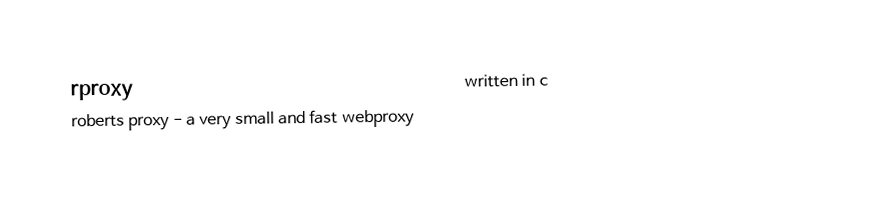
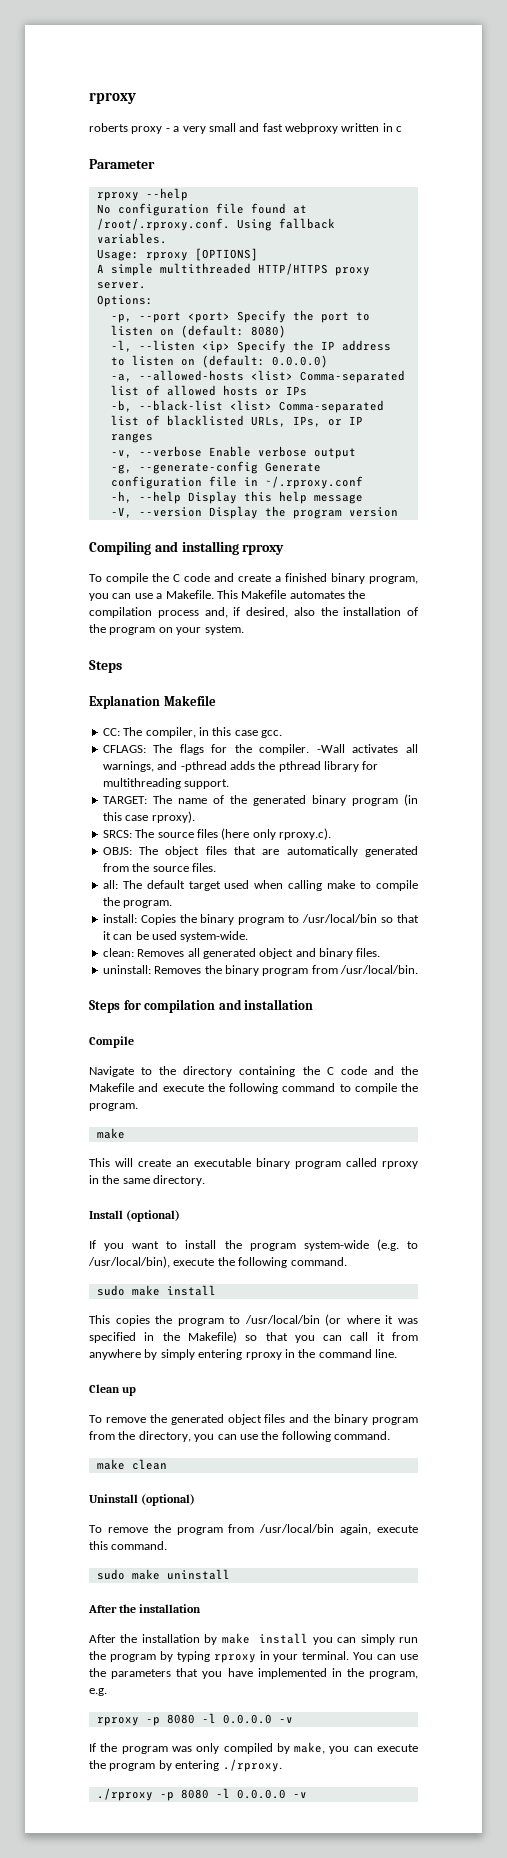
(548, 81) none -> [89,159,155,169] [96,188,188,201] [96,203,307,216] [96,218,335,231] [96,233,167,244] [96,248,258,261] [96,263,370,276] [96,282,146,289] [96,295,153,307] [110,310,370,323] [110,325,286,338] [110,340,391,353] [110,355,328,368] [110,370,405,383] [110,385,307,396] [110,400,384,413] [110,415,363,427] [110,433,153,443] [110,446,356,459] [110,461,321,474] [110,476,363,489] [110,491,363,504] [110,506,398,519] [89,541,285,555] [89,573,418,584] [89,590,365,601] [89,607,418,618] [89,624,244,635] [89,660,122,673] [89,695,216,709] [102,727,282,738] [102,744,418,755] [102,761,379,772] [102,778,230,789] [102,794,418,806] [102,811,195,823] [102,828,331,840] [102,846,418,857] [102,863,216,872] [102,880,418,891] [102,897,173,908] [102,914,419,925] [102,931,249,942] [102,948,381,959] [102,965,418,976] [89,999,314,1013] [89,1036,134,1048] [89,1066,418,1077] [89,1083,418,1094] [89,1103,138,1111] [96,1128,125,1139] [89,1158,418,1169] [89,1175,206,1186] [89,1210,181,1222] [89,1239,418,1251] [88,1256,347,1268] [96,1285,216,1296] [89,1314,418,1326] [89,1331,419,1343] [89,1349,397,1360] [89,1384,137,1396] [89,1414,418,1425] [89,1431,390,1442] [96,1459,167,1470] [89,1494,196,1506] [89,1524,418,1535] [89,1541,168,1550] [96,1569,230,1580] [88,1604,202,1613] [89,1633,418,1645] [89,1651,418,1663] [89,1668,418,1679] [89,1688,107,1696] [96,1713,293,1726] [89,1742,419,1754] [89,1759,282,1772] [96,1788,307,1801] // Parameter // rproxy --help // No configuration file found at /root/.rproxy.conf. Using fallback variables. // Usage: rproxy [OPTIONS] // A simple multithreaded HTTP/HTTPS proxy server. // Options: // -p, --port <port> Specify the port to listen on (default: 8080) // -l, --listen <ip> Specify the IP address to listen on (default: 0.0.0.0) // -a, --allowed-hosts <list> Comma-separated list of allowed hosts or IPs // -b, --black-list <list> Comma-separated list of blacklisted URLs, IPs, or IP ranges // -v, --verbose Enable verbose output // -g, --generate-config Generate configuration file in ~/.rproxy.conf // -h, --help Display this help message // -V, --version Display the program version // Compiling and installing rproxy // To compile the C code and create a finished binary program, you can use a Makefile. This Makefile automates the compilation process and, if desired, also the installation of the program on your system. // Steps // Explanation Makefile // CC: The compiler, in this case gcc. // CFLAGS: The flags for the compiler. -Wall activates all warnings, and -pthread adds the pthread library for multithreading support. // TARGET: The name of the generated binary program (in this case rproxy). // SRCS: The source files (here only rproxy.c). // OBJS: The object files that are automatically generated from the source files. // all: The default target used when calling make to compile the program. // install: Copies the binary program to /usr/local/bin so that it can be used system-wide. // clean: Removes all generated object and binary files. // uninstall: Removes the binary program from /usr/local/bin. // Steps for compilation and installation // Compile // Navigate to the directory containing the C code and the Makefile and execute the following command to compile the program. // make // This will create an executable binary program called rproxy in the same directory. // Install (optional) // If you want to install the program system-wide (e.g. to /usr/local/bin), execute the following command. // sudo make install // This copies the program to /usr/local/bin (or where it was specified in the Makefile) so that you can call it from anywhere by simply entering rproxy in the command line. // Clean up // To remove the generated object files and the binary program from the directory, you can use the following command. // make clean // Uninstall (optional) // To remove the program from /usr/local/bin again, execute this command. // sudo make uninstall // After the installation // After the installation by make install you can simply run the program by typing rproxy in your terminal. You can use the parameters that you have implemented in the program, e.g. // rproxy -p 8080 -l 0.0.0.0 -v // If the program was only compiled by make, you can execute the program by entering ./rproxy. // ./rproxy -p 8080 -l 0.0.0.0 -v

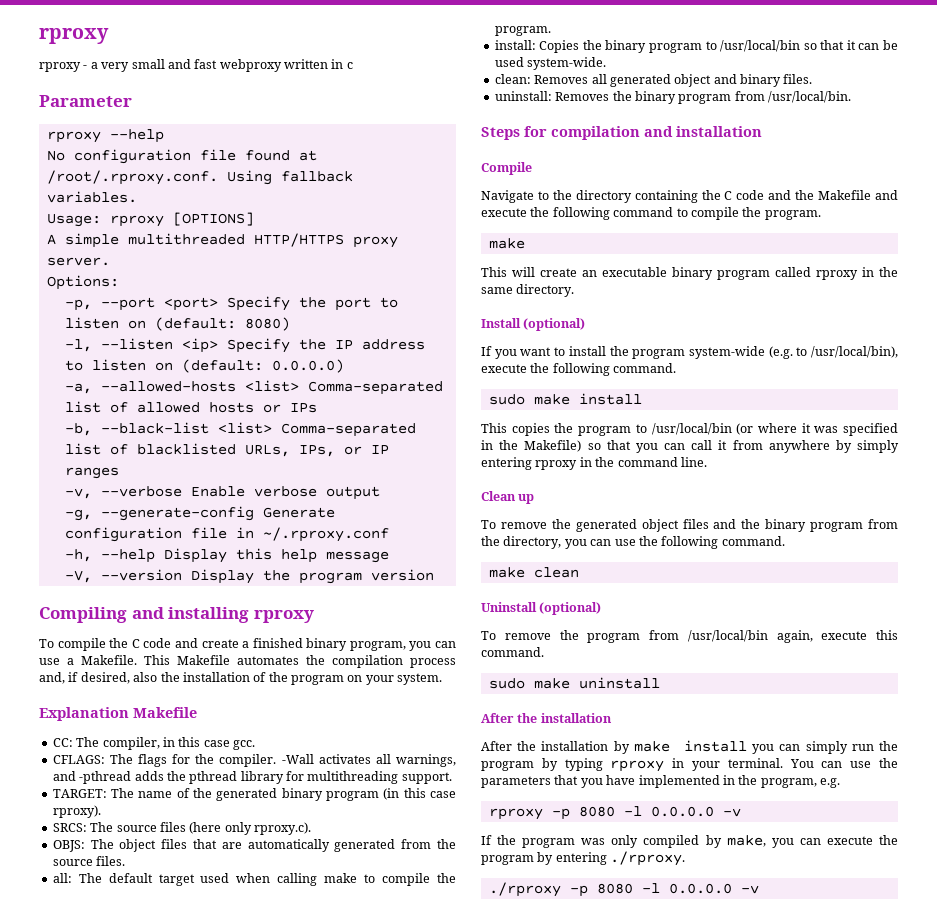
[89,92,136,104] [89,123,163,134] rproxy // roberts proxy -> [39,28,109,44] [39,62,81,72] rproxy // rproxy
[89,660,122,673] // Steps -> (443, 679) none

